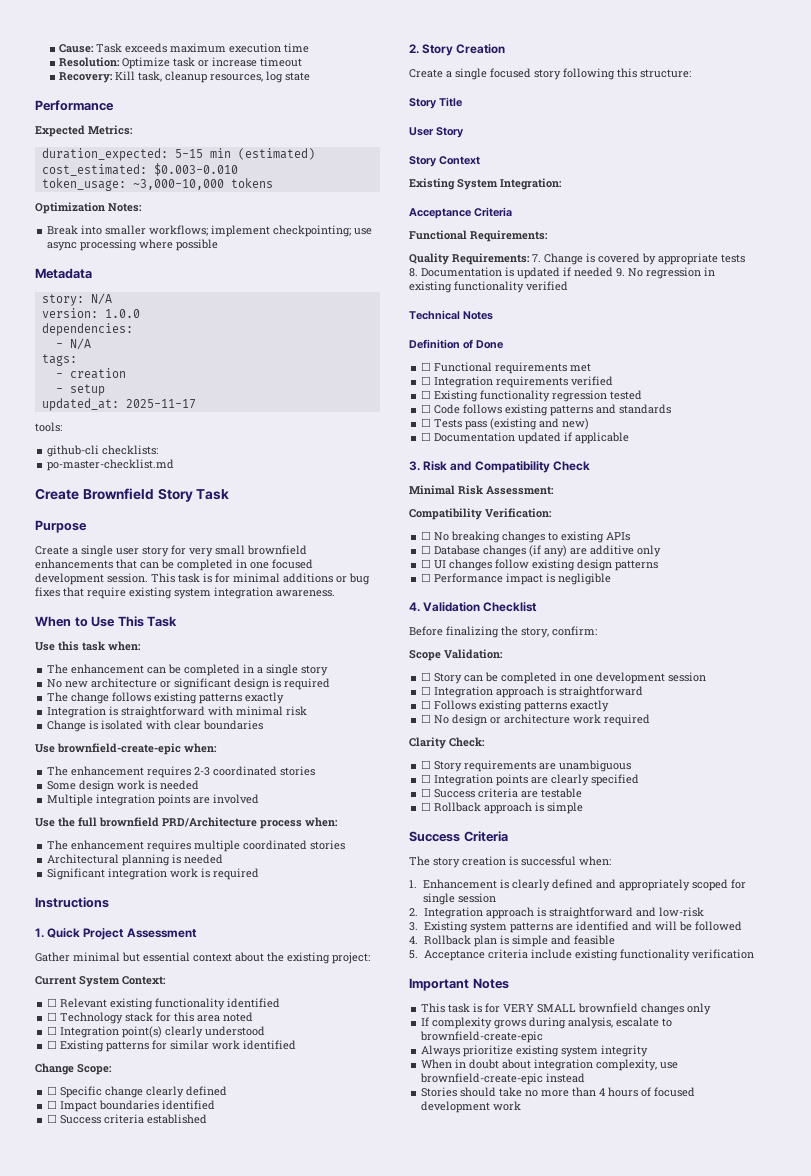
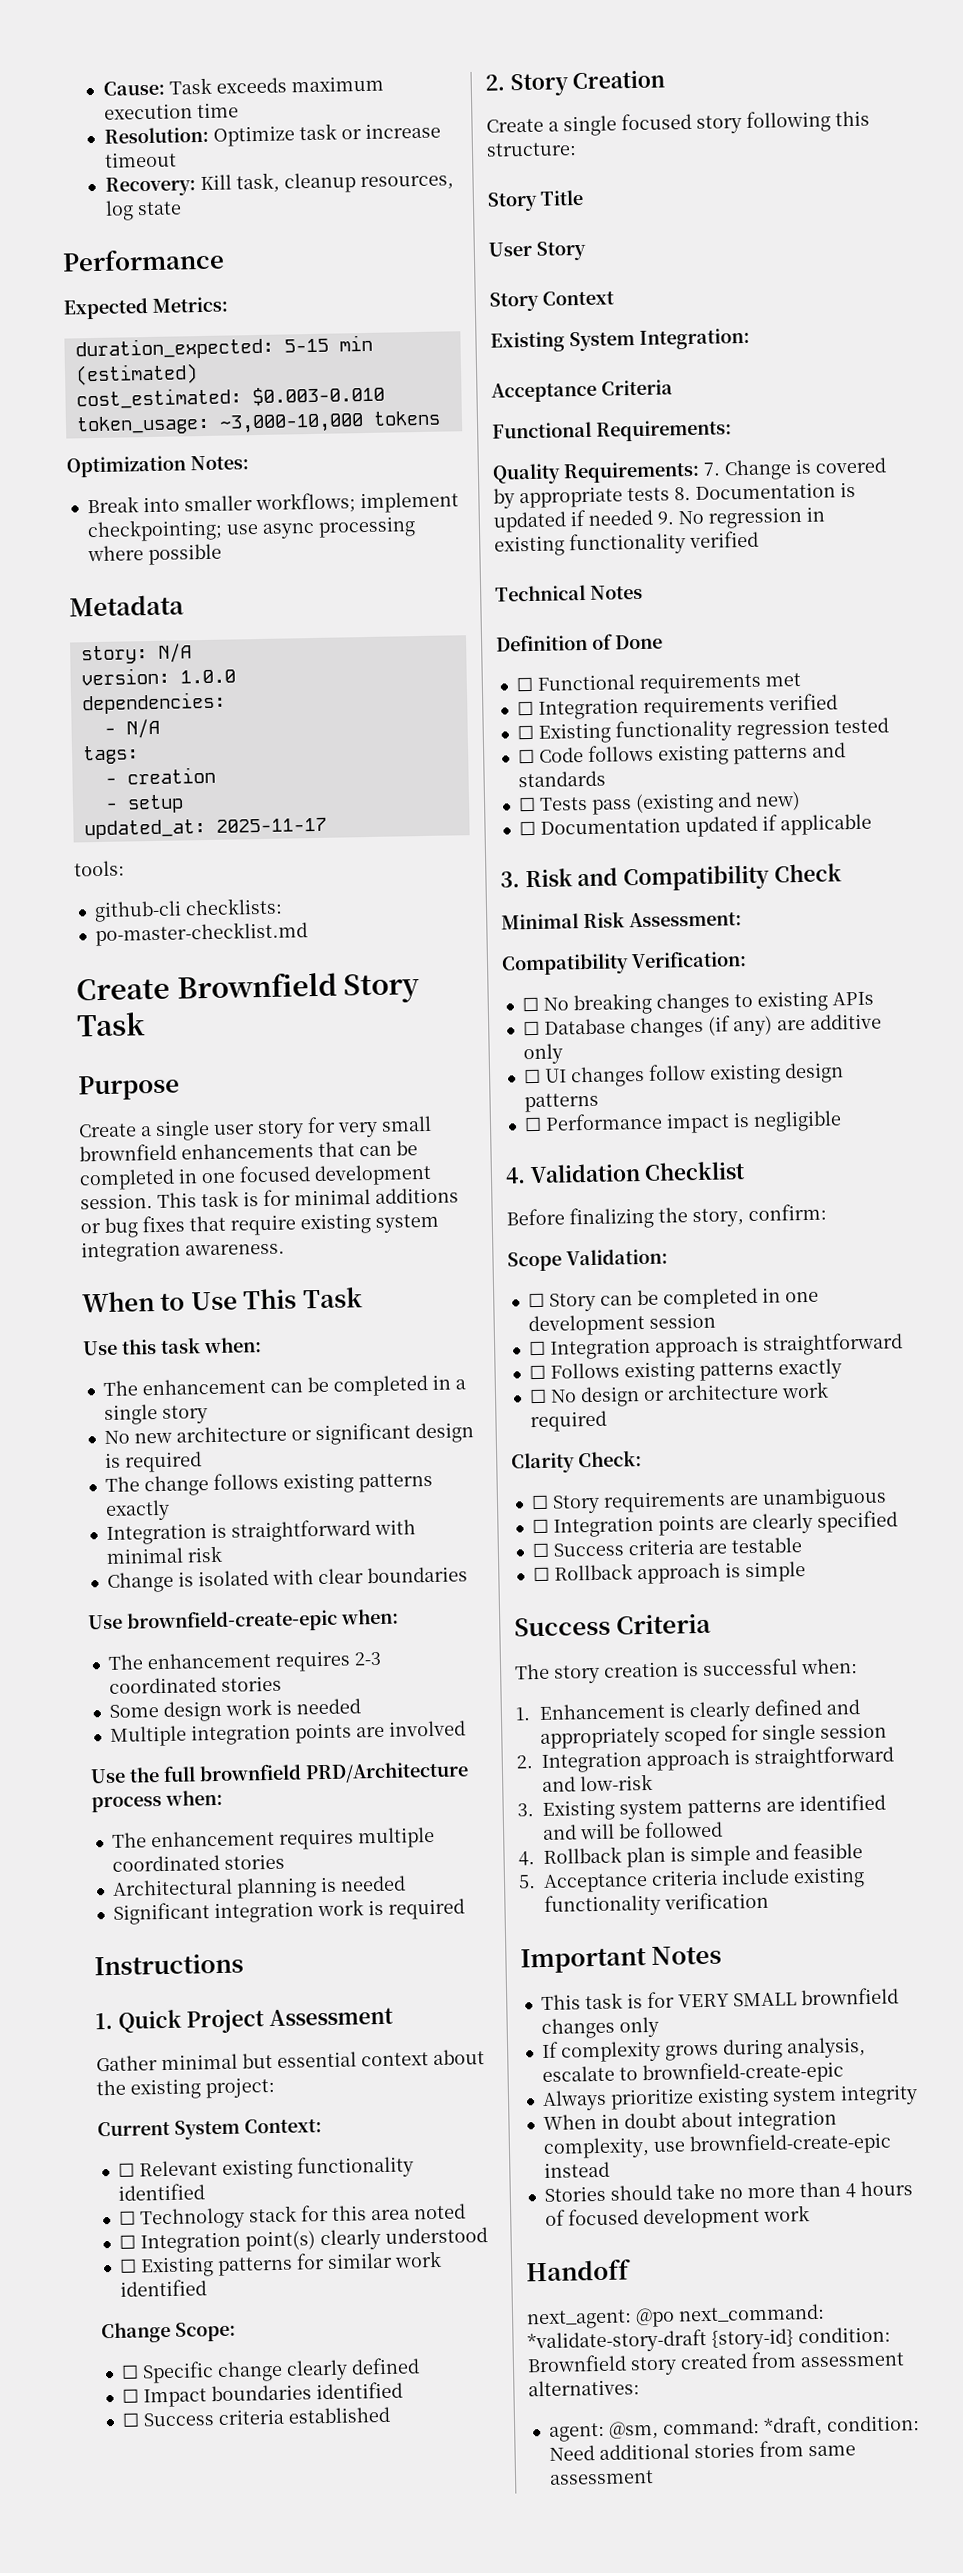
(522, 1106) none -> [526,2258,631,2282] [526,2303,825,2330] [527,2326,891,2354] [527,2351,905,2376] [528,2379,640,2397] [548,2415,920,2442] [548,2440,856,2461] [548,2470,654,2485] // Handoff // next_agent: @po next_command: *validate-story-draft {story-id} condition: Brownfield story created from assessment alternatives: // agent: @sm, command: *draft, condition: Need additional stories from same assessment

